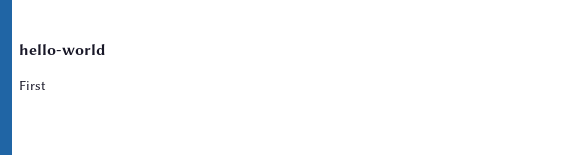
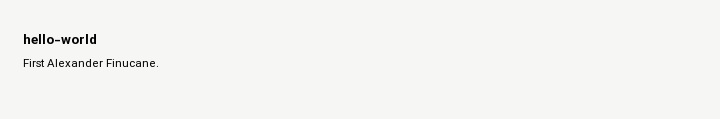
(46, 85) none -> [47,59,160,67] Alexander Finucane.

